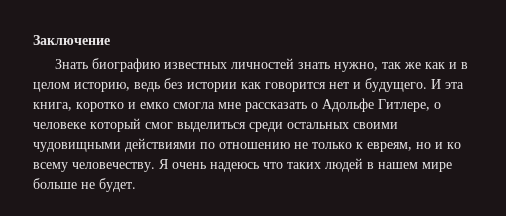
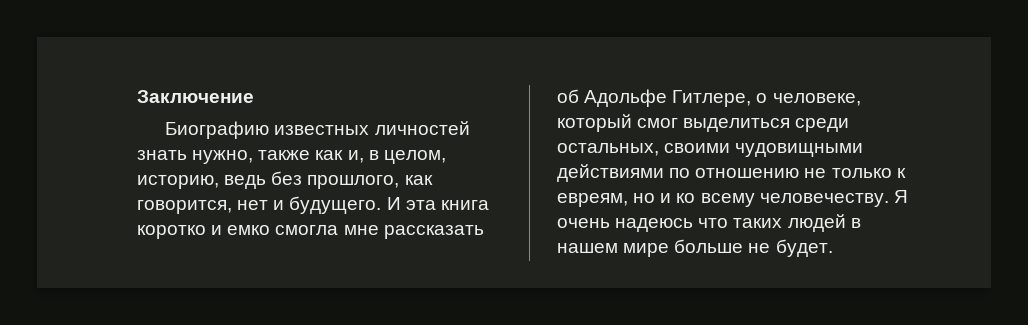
[55,58,161,72] Знать биографию -> [165,121,270,139] Биографию
[382,62,469,69] [33,78,326,92] так же как и в целом историю, ведь без истории как говорится -> [258,150,446,164] [137,171,433,189] [137,200,232,214] также как и, в целом, историю, ведь без прошлого, как говорится,
[33,102,72,111] книга, -> [440,200,489,210] книга
[311,102,318,109] о -> [557,89,579,103] об
[33,122,86,129] человеке -> [772,93,861,106] человеке,
[287,122,349,129] остальных -> [557,143,659,156] остальных,

